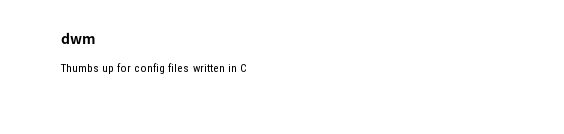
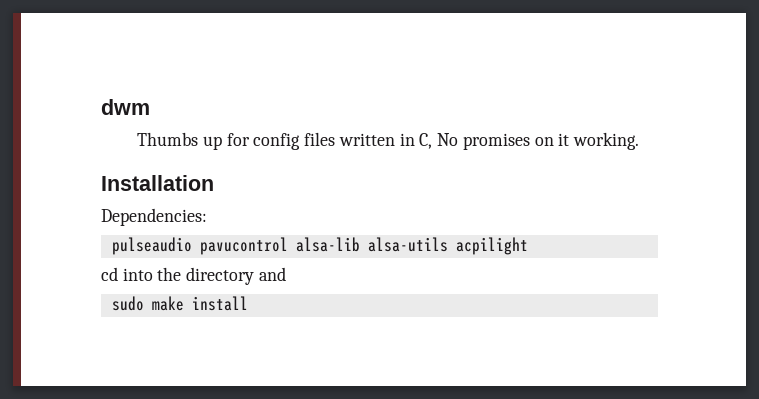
[239,64,247,72] C -> [419,132,639,150] [101,175,214,191] [101,208,207,226] [111,237,528,255] [101,267,286,285] [111,296,248,311] C, No promises on it working. // Installation // Dependencies: // pulseaudio pavucontrol alsa-lib alsa-utils acpilight // cd into the directory and // sudo make install

